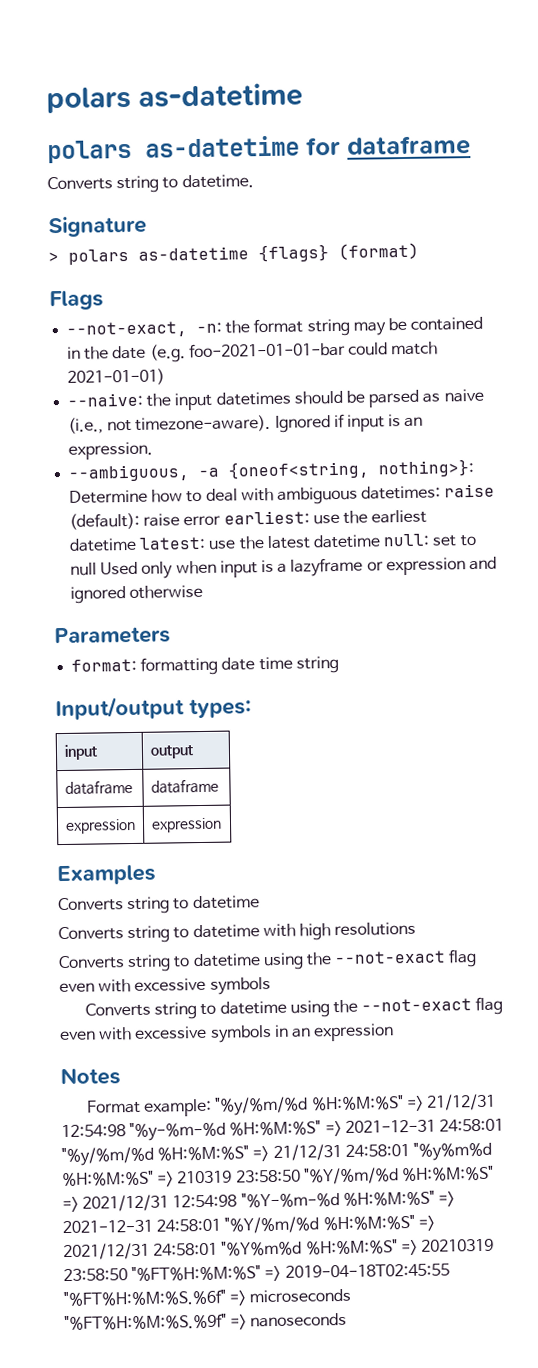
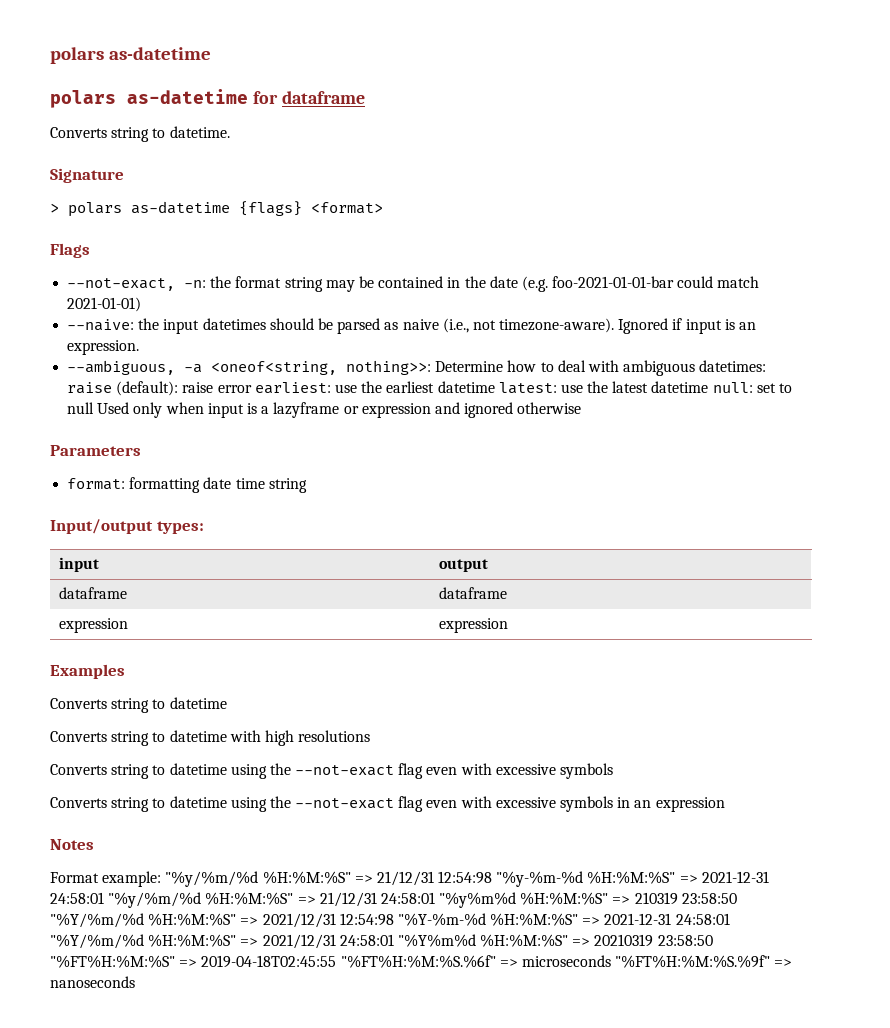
[338,242,419,260] (format) -> [311,202,383,214] <format>
[228,458,476,480] {oneof<string, nothing>}: -> [211,360,432,375] <oneof<string, nothing>>:

